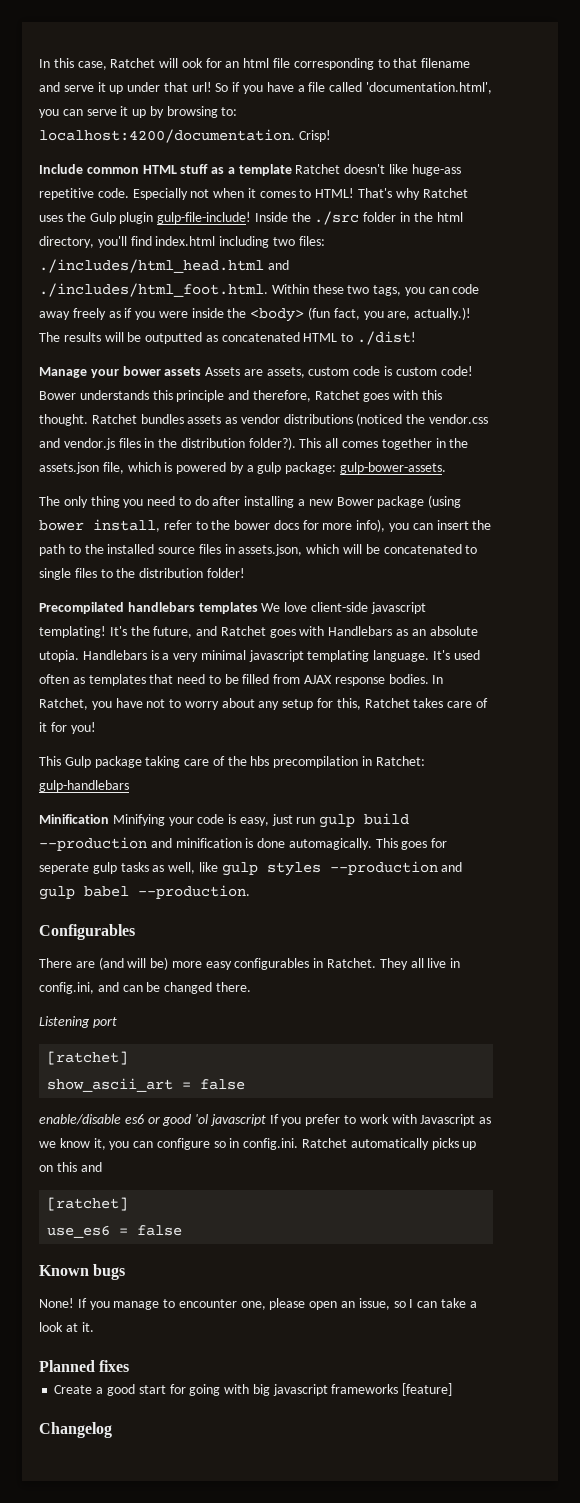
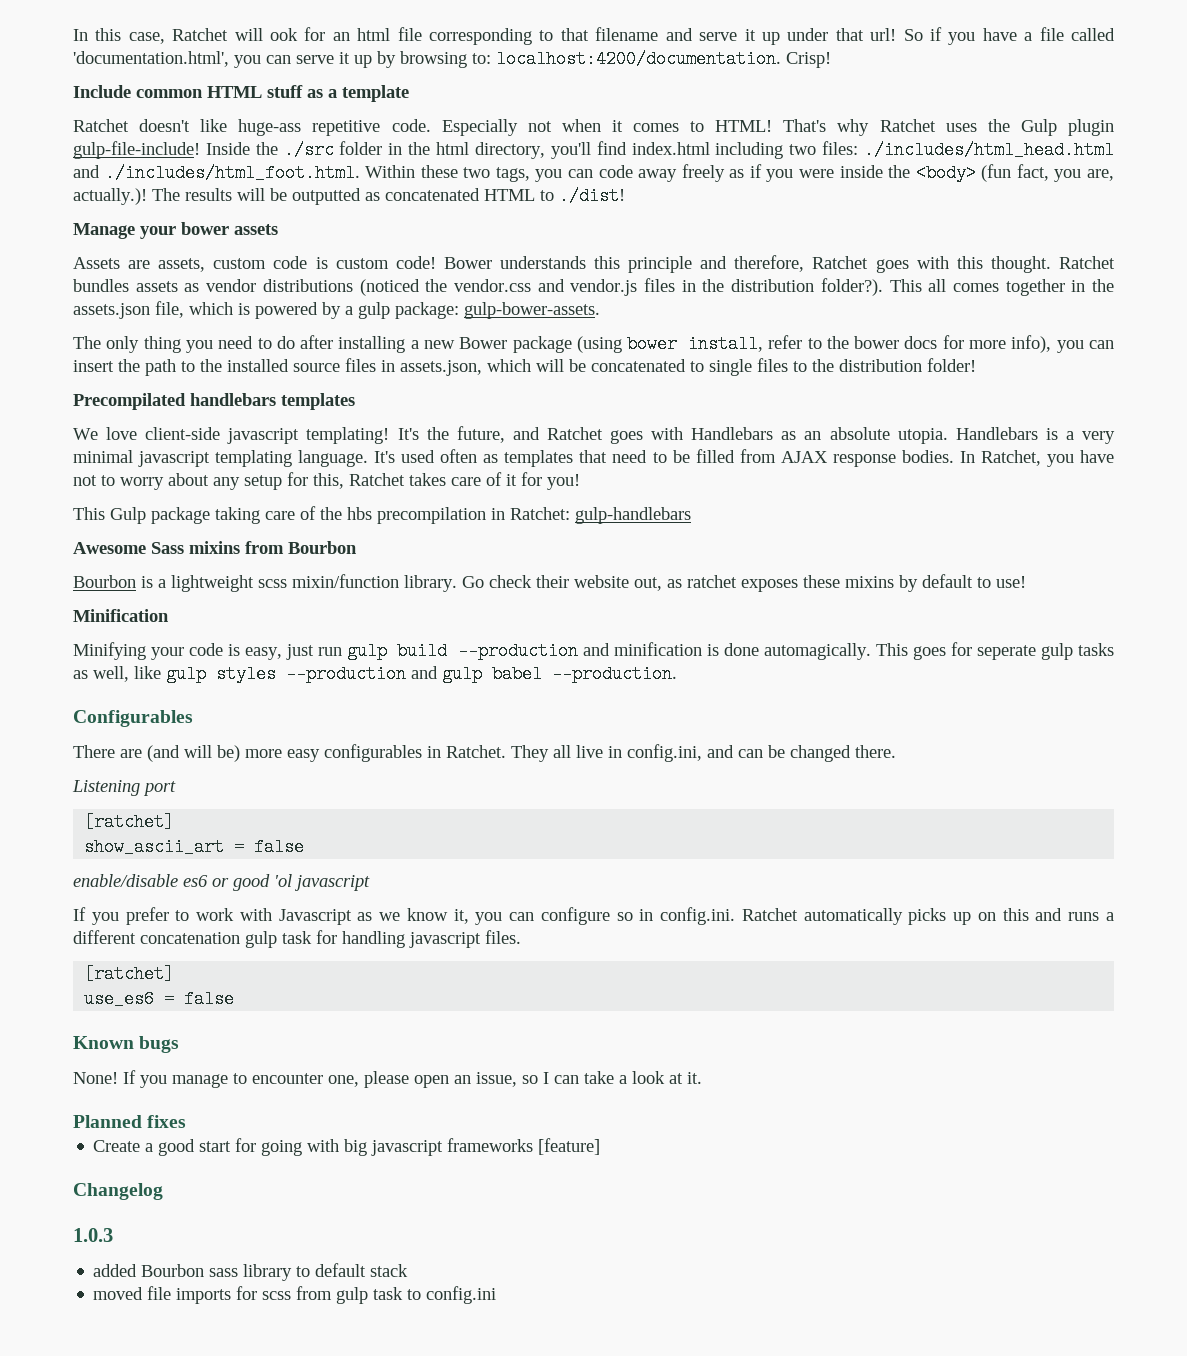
(292, 170) none -> (409, 93) //
(202, 371) none -> (278, 229) //
(258, 608) none -> (355, 401) //
(129, 786) none -> [73,541,357,554] [73,574,1026,592] // Awesome Sass mixins from Bourbon // Bourbon is a lightweight scss mixin/function library. Go check their website out, as ratchet exposes these mixins by default to use!
(109, 819) none -> (169, 615) //
(266, 1120) none -> (370, 883) //
(102, 1167) none -> [1068,912,1114,921] [73,930,521,948] runs a different concatenation gulp task for handling javascript files.
(112, 1430) none -> [73,1228,113,1242] [93,1263,409,1281] [93,1286,497,1304] // 1.0.3 // added Bourbon sass library to default stack // moved file imports for scss from gulp task to config.ini

